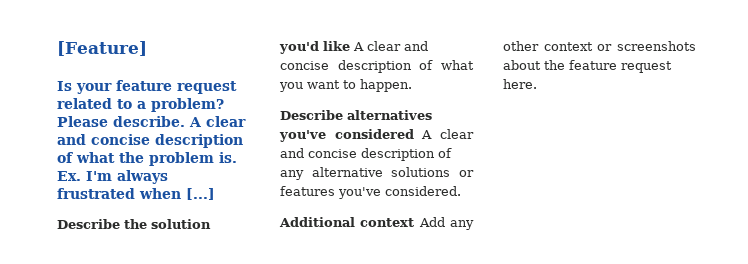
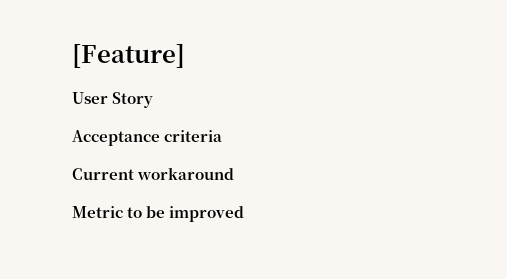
[57,80,237,94] [57,98,224,112] [57,116,246,127] [57,134,243,148] [57,152,237,166] [57,170,168,184] [57,188,215,200] [57,219,211,229] [279,41,428,54] [280,60,474,73] [279,79,412,92] [280,110,432,120] [279,129,474,142] [280,148,452,161] [280,167,474,180] [280,186,461,199] [279,217,474,230] [503,41,696,51] [503,60,672,73] [503,79,537,89] Is your feature request related to a problem? Please describe. A clear and concise description of what the problem is. Ex. I'm always frustrated when [...] // Describe the solution you'd like A clear and concise description of what you want to happen. // Describe alternatives you've considered A clear and concise description of any alternative solutions or features you've considered. // Additional context Add any other context or screenshots about the feature request here. -> [72,92,154,108] [72,130,223,146] [72,167,235,180] [72,206,245,222] User Story // Acceptance criteria // Current workaround // Metric to be improved

